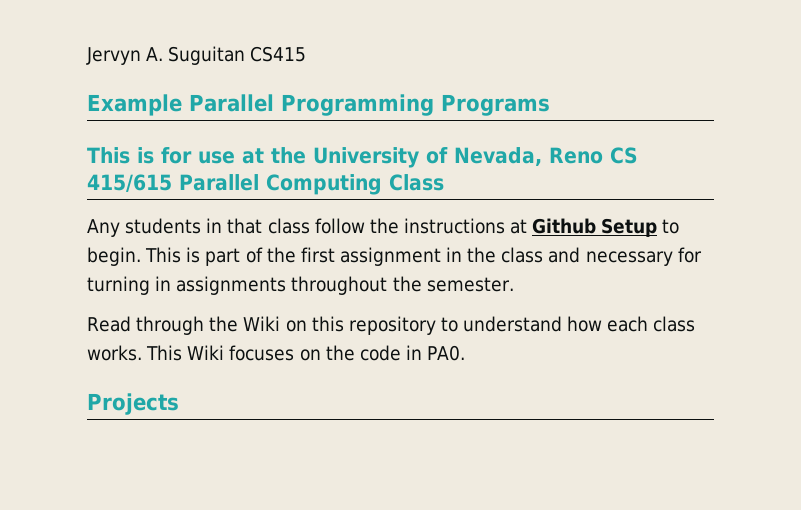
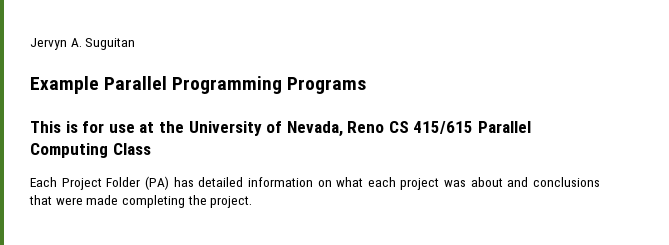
[250,46,307,62] CS415 -> (136, 44) none
[87,218,680,237] [87,247,702,266] [87,276,514,295] [87,316,696,335] [87,345,466,361] [87,393,179,415] Any students in that class follow the instructions at Github Setup to begin. This is part of the first assignment in the class and necessary for turning in assignments throughout the semester. // Read through the Wiki on this repository to understand how each class works. This Wiki focuses on the code in PA0. // Projects -> [30,176,601,190] [29,195,253,208] Each Project Folder (PA) has detailed information on what each project was about and conclusions that were made completing the project.

